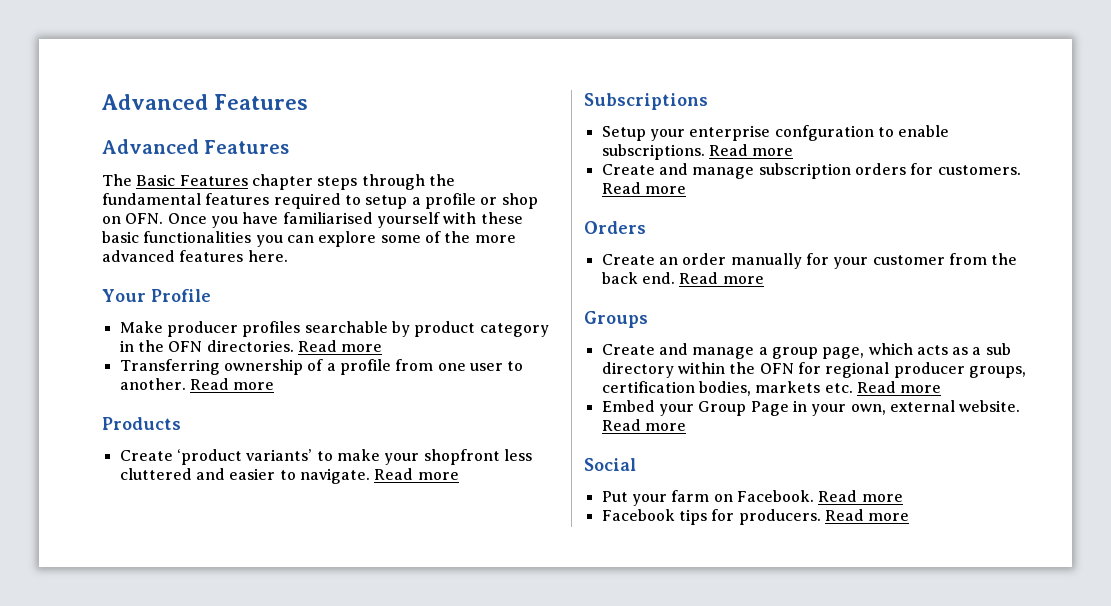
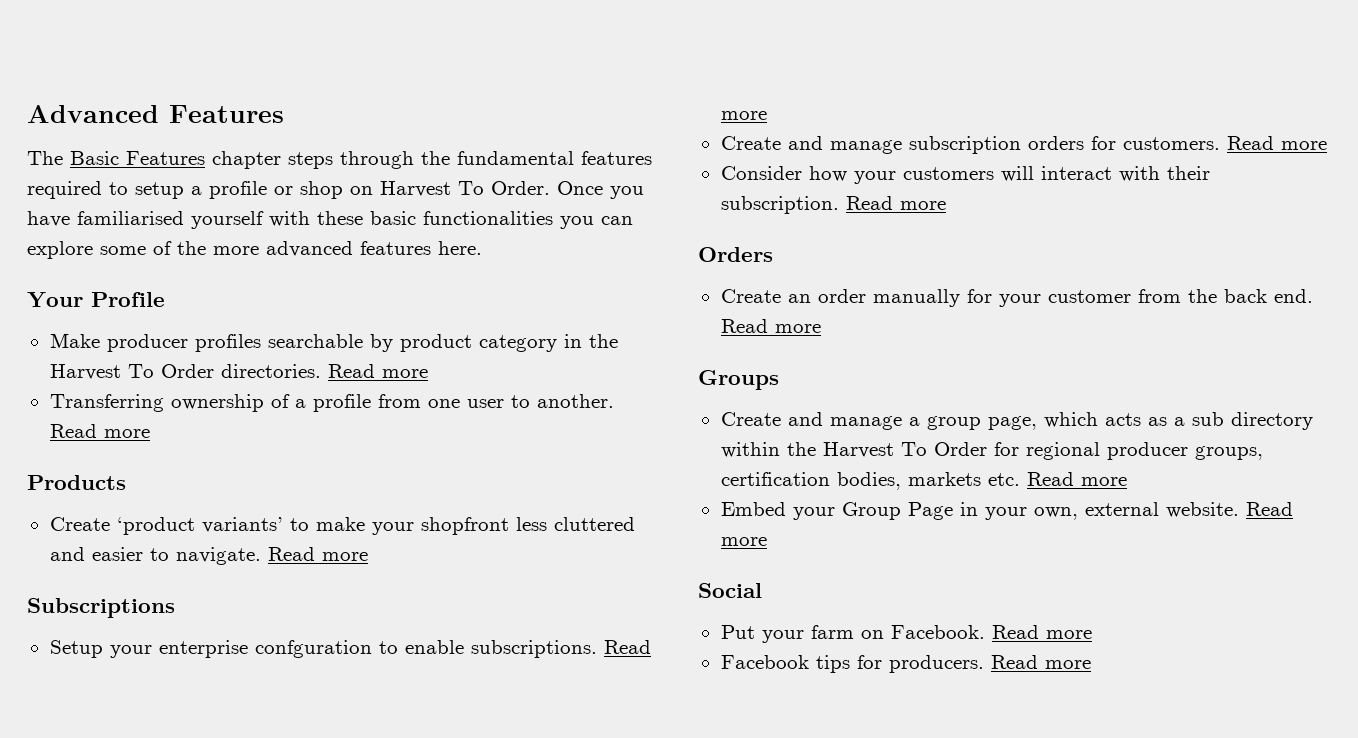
[101,94,309,110] [102,139,290,154] Advanced Features // Advanced Features -> [27,105,284,123] Advanced Features
[125,213,164,224] OFN. -> [380,181,550,197] Harvest To Order.
[168,341,203,352] OFN -> [49,364,214,380] Harvest To Order
(686, 190) none -> [720,166,1210,184] [720,196,946,214] // Consider how your customers will interact with their subscription. Read more
[759,363,794,374] OFN -> [822,442,987,458] Harvest To Order

